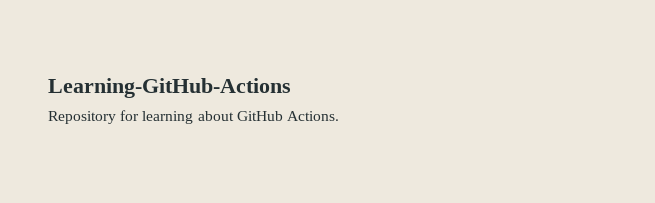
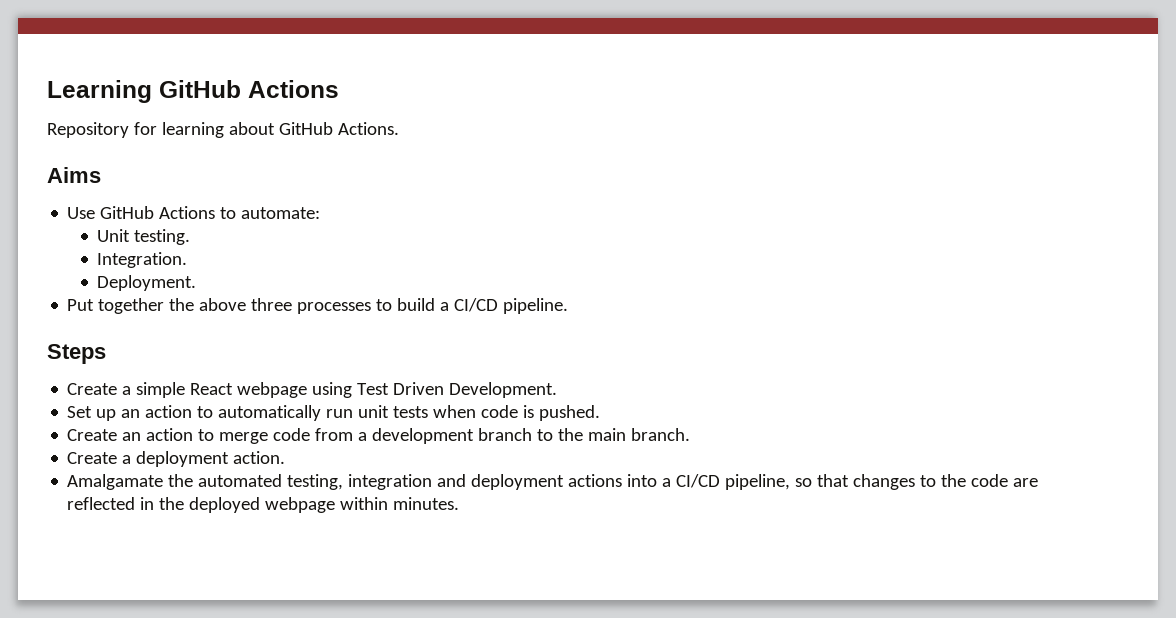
[48,78,291,98] Learning-GitHub-Actions -> [47,80,339,103] Learning GitHub Actions
(339, 116) none -> [47,167,101,183] [67,206,321,219] [97,229,191,245] [97,252,188,268] [97,275,197,291] [67,298,569,314] [47,344,106,364] [67,382,558,398] [67,405,601,421] [67,428,691,444] [67,451,286,467] [67,474,1039,490] [67,497,460,513] // Aims // Use GitHub Actions to automate: // Unit testing. // Integration. // Deployment. // Put together the above three processes to build a CI/CD pipeline. // Steps // Create a simple React webpage using Test Driven Development. // Set up an action to automatically run unit tests when code is pushed. // Create an action to merge code from a development branch to the main branch. // Create a deployment action. // Amalgamate the automated testing, integration and deployment actions into a CI/CD pipeline, so that changes to the code are reflected in the deployed webpage within minutes.

